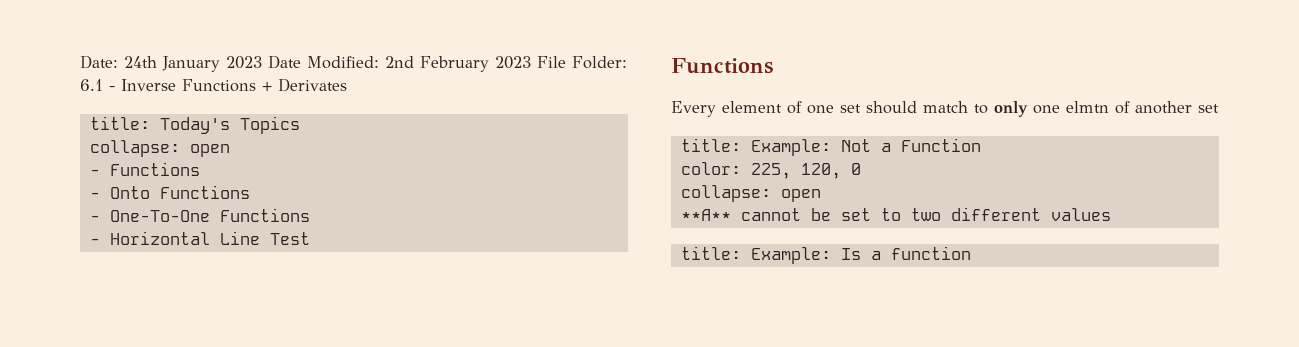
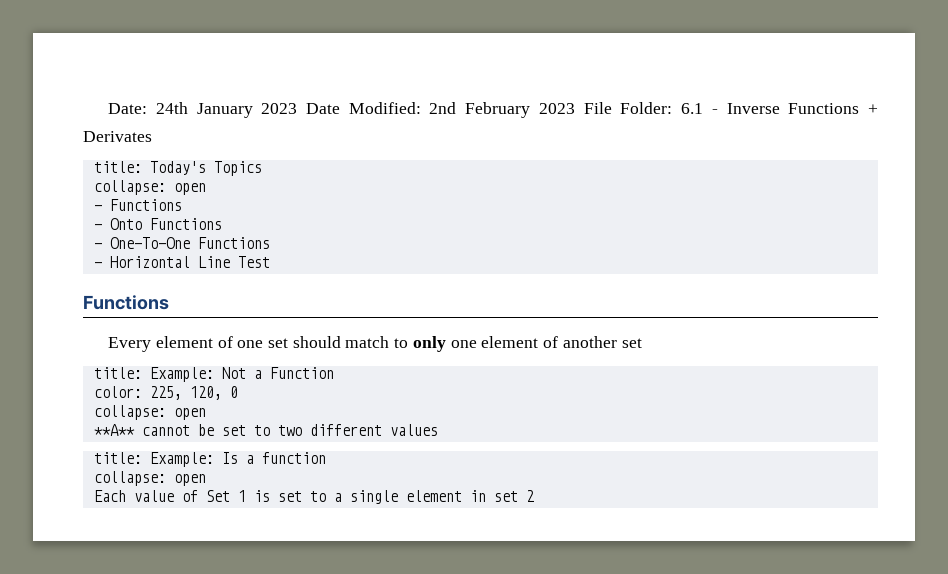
[1066,101,1109,113] elmtn -> [481,336,539,348] element
(971, 253) none -> [93,471,206,486] [93,490,534,504] // collapse: open // Each value of Set 1 is set to a single element in set 2

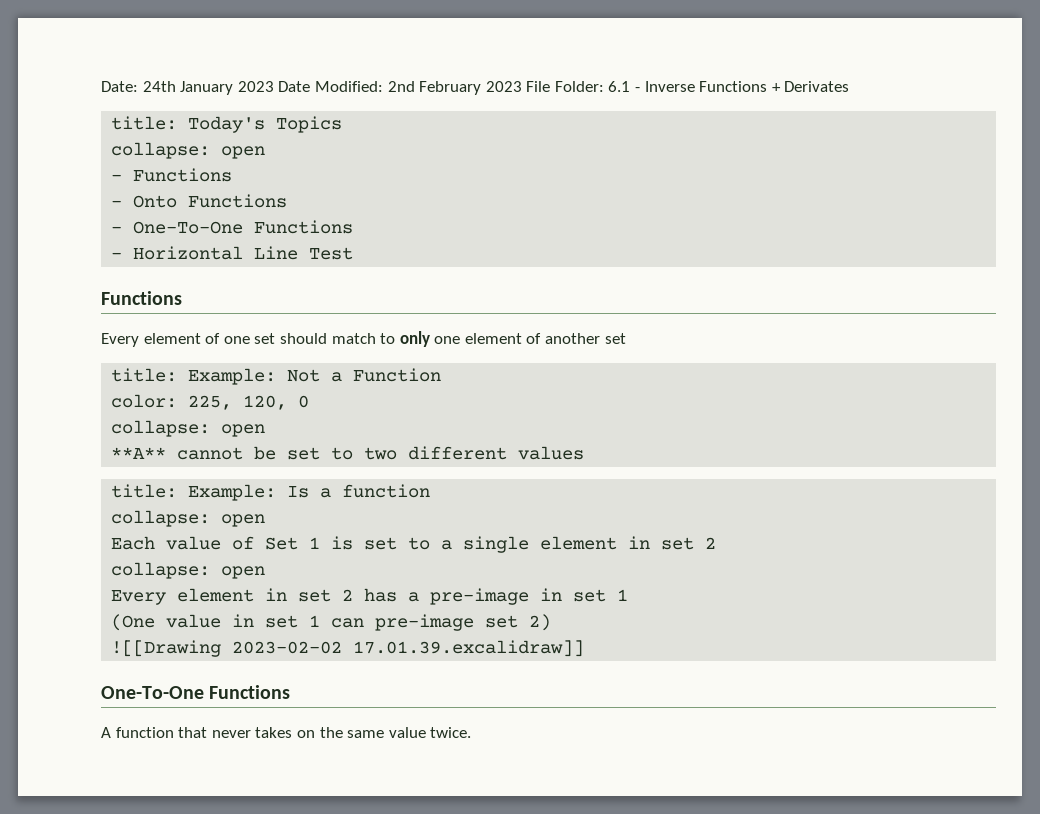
(534, 496) none -> [111,562,266,579] [111,588,629,605] [111,614,552,631] [111,640,585,657] [101,685,291,699] [101,727,472,738] // collapse: open // Every element in set 2 has a pre-image in set 1 // (One value in set 1 can pre-image set 2) // ![[Drawing 2023-02-02 17.01.39.excalidraw]] // One-To-One Functions // A function that never takes on the same value twice.

